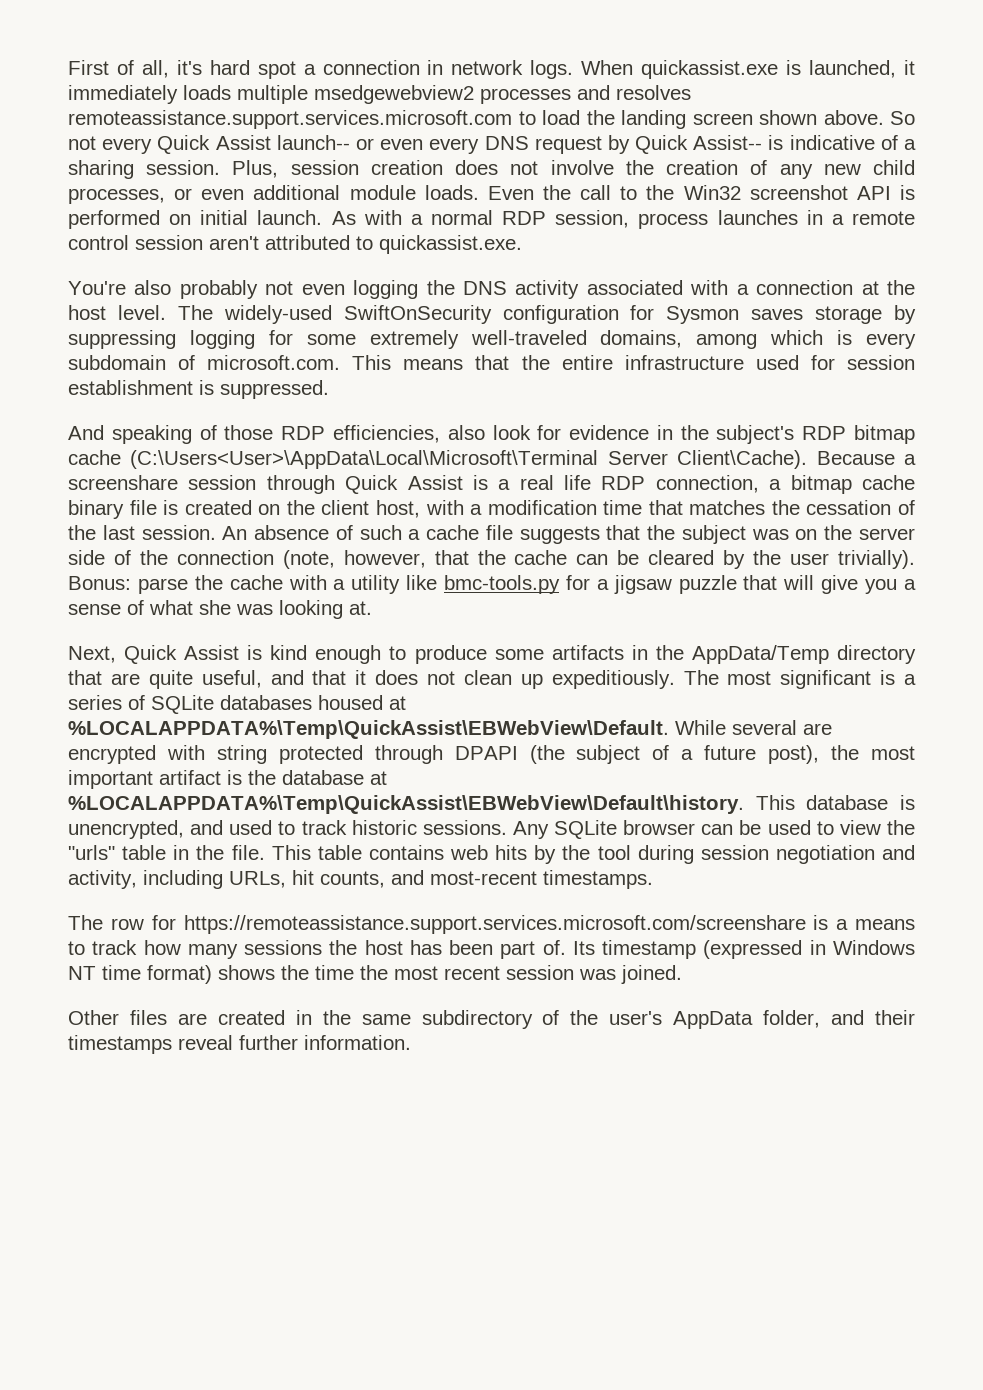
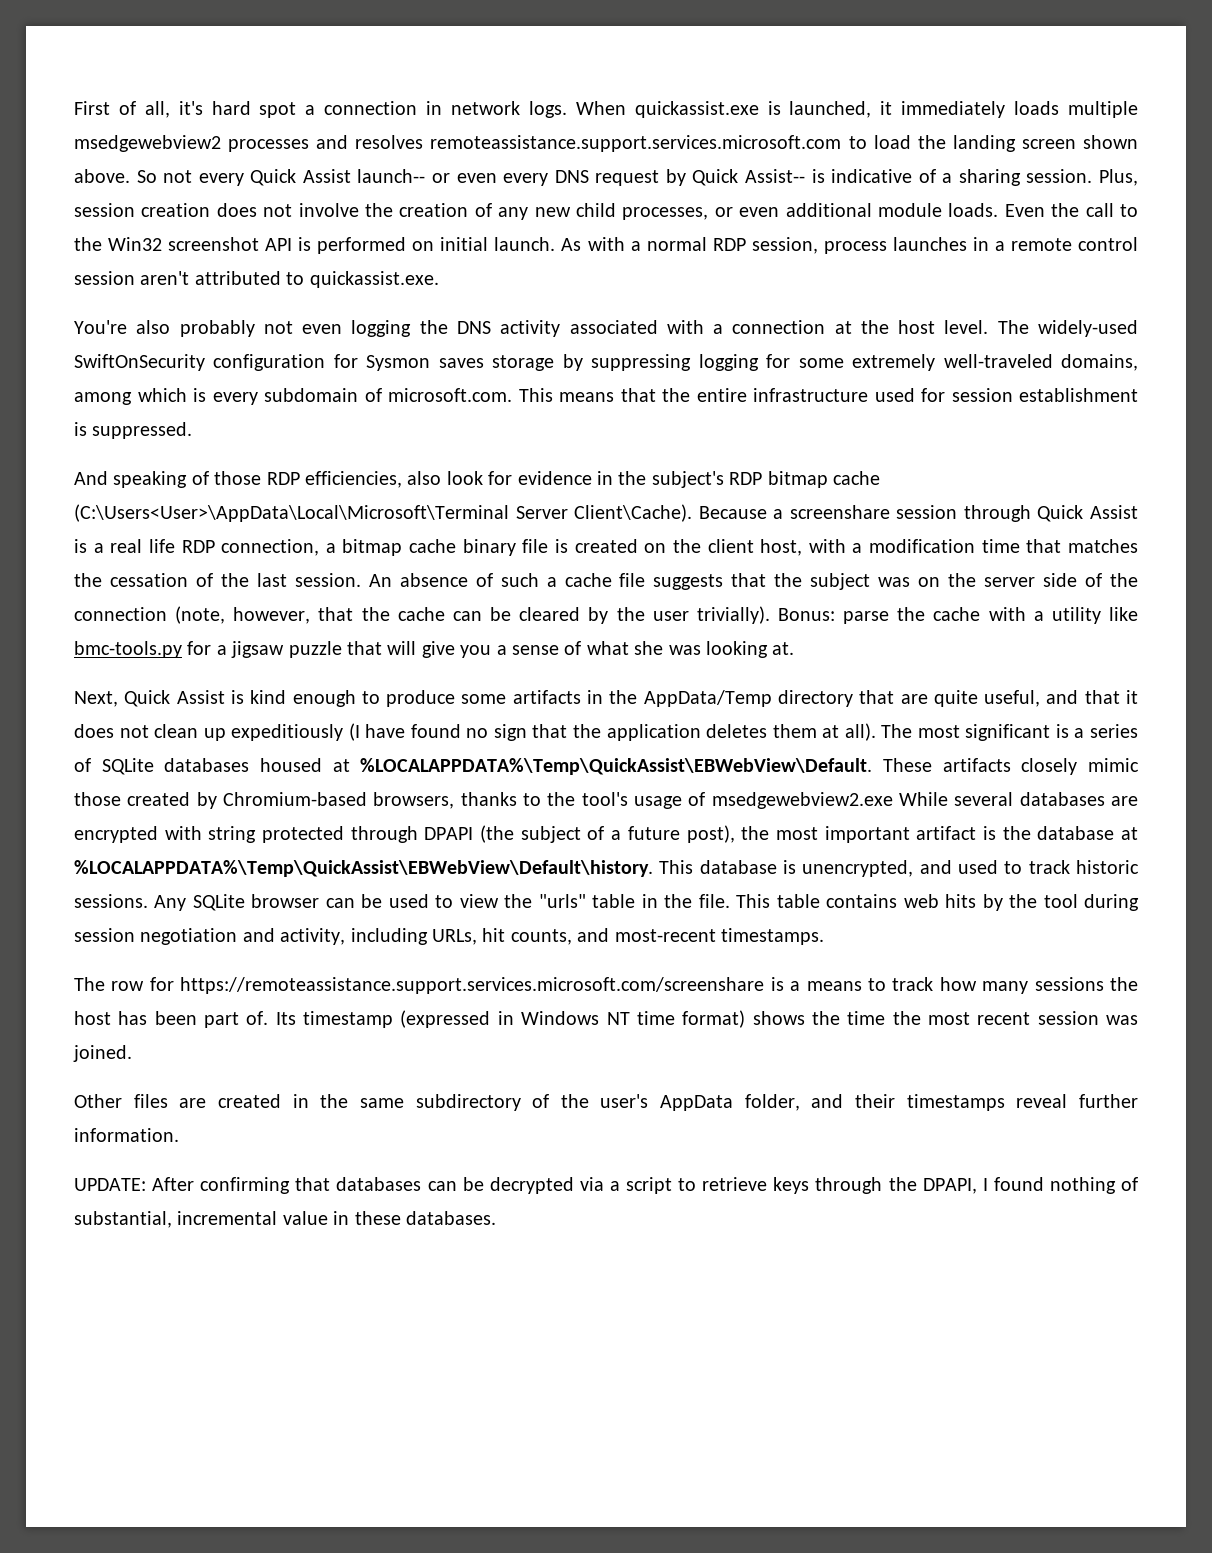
[551,670,675,689] expeditiously. -> [231,723,876,741] expeditiously (I have found no sign that the application deletes them at all).
(669, 729) none -> [882,758,1139,775] [74,792,893,809] These artifacts closely mimic those created by Chromium-based browsers, thanks to the tool's usage of msedgewebview2.exe
(797, 727) none -> [1019,792,1105,806] databases
(411, 1042) none -> [74,1177,1139,1194] [74,1211,496,1228] // UPDATE: After confirming that databases can be decrypted via a script to retrieve keys through the DPAPI, I found nothing of substantial, incremental value in these databases.

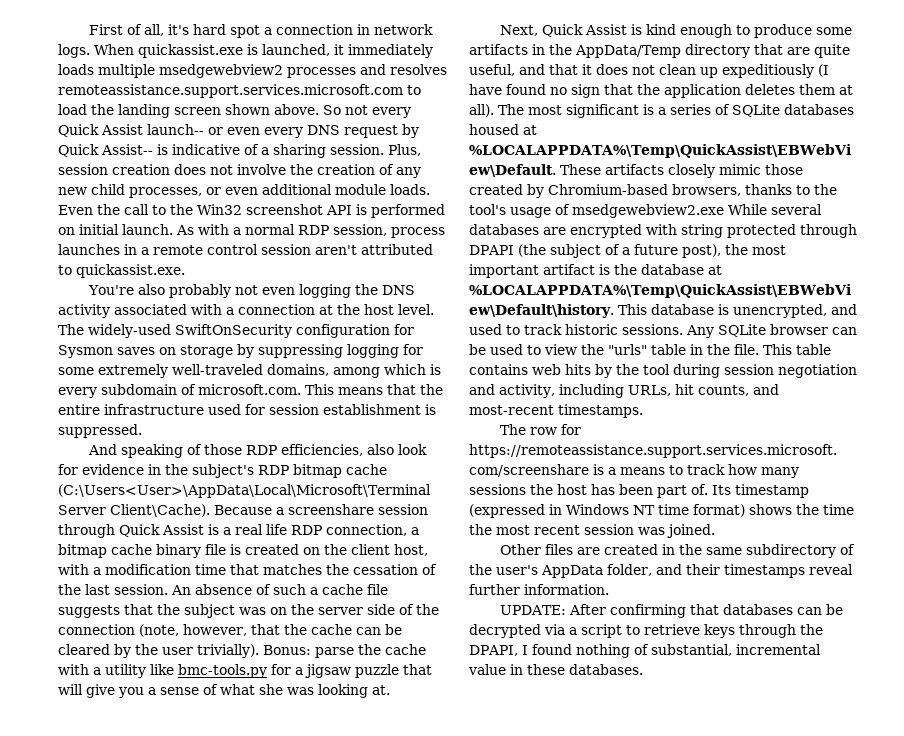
(484, 363) none -> [159,347,176,355] on

